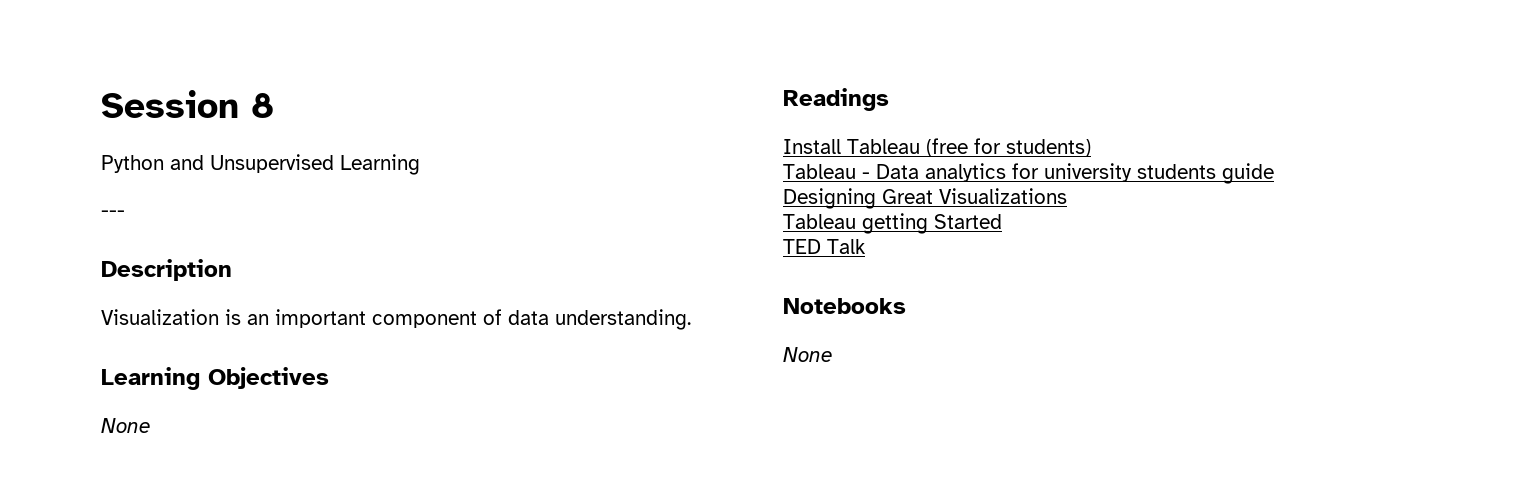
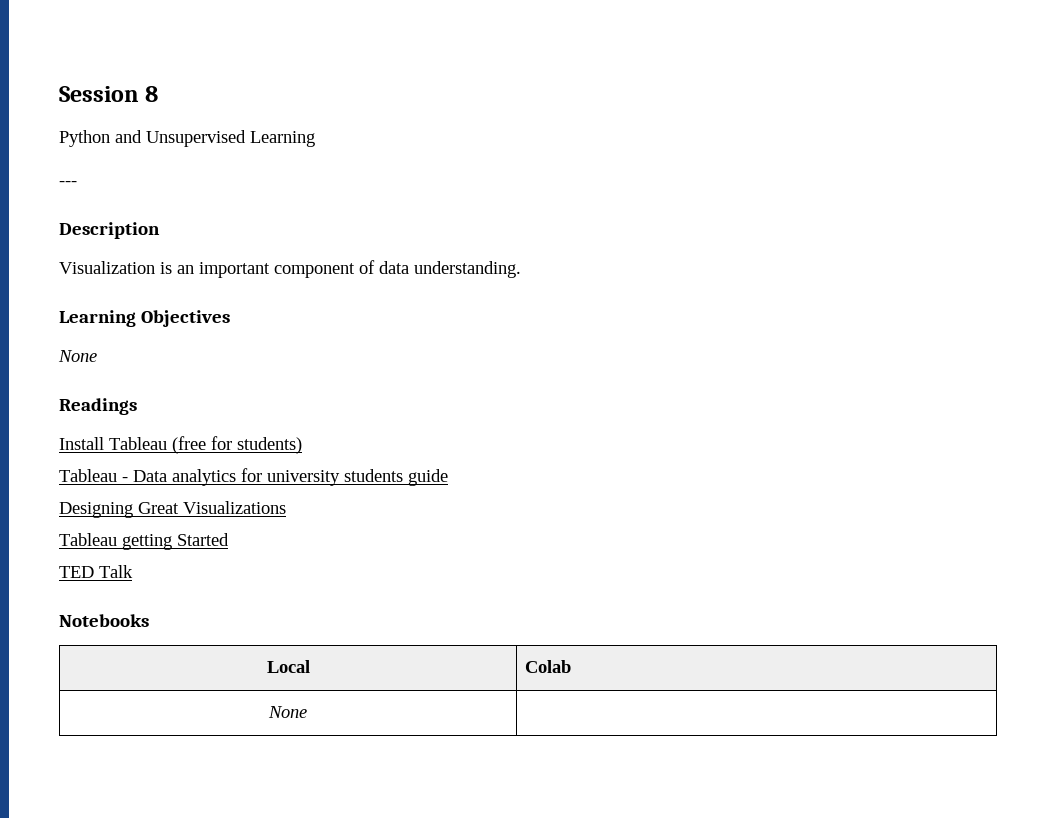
[783,347,832,362] // None -> [266,660,310,673] [524,660,571,673] [268,706,307,718] // Local | Colab // None |

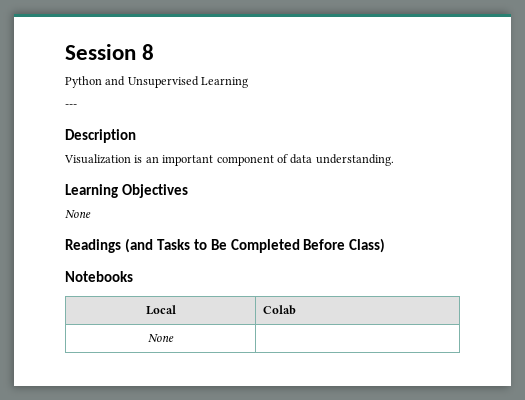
[59,436,302,454] [59,468,448,486] [59,501,286,518] [59,533,229,550] [59,565,133,578] // Install Tableau (free for students) // Tableau - Data analytics for university students guide // Designing Great Visualizations // Tableau getting Started // TED Talk -> [124,238,386,253] (and Tasks to Be Completed Before Class)

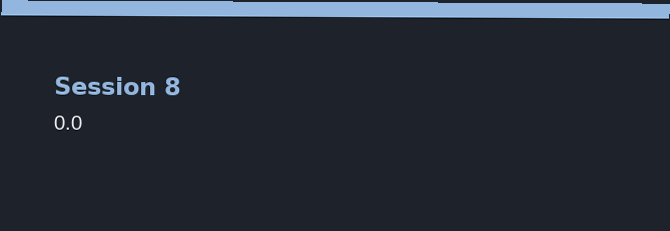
[65,76,249,88] [65,104,77,108] [65,129,136,143] [64,154,394,166] [65,184,188,198] [65,210,91,218] [65,238,386,253] [65,271,133,282] [145,305,176,315] [262,305,296,315] [148,334,174,342] Python and Unsupervised Learning // --- // Description // Visualization is an important component of data understanding. // Learning Objectives // None // Readings (and Tasks to Be Completed Before Class) // Notebooks // Local | Colab // None | -> [53,115,82,130] 0.0

